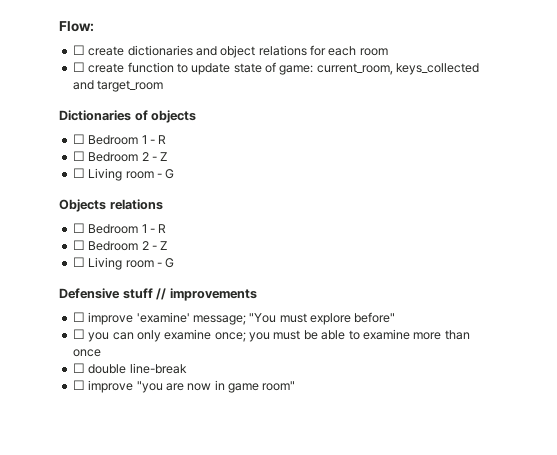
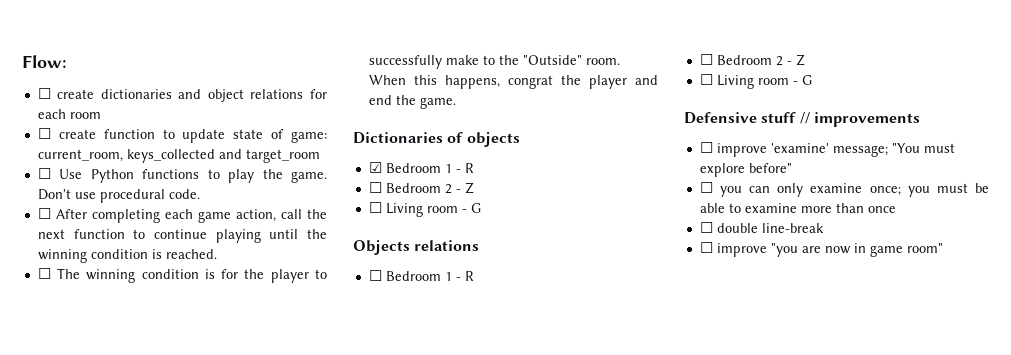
(164, 86) none -> [37,168,327,183] [37,189,200,203] [37,208,328,223] [37,229,328,243] [37,249,217,263] [37,268,327,283] [368,55,620,69] [368,75,658,89] [368,95,456,109] // ☐ Use Python functions to play the game. Don't use procedural code. // ☐ After completing each game action, call the next function to continue playing until the winning condition is reached. // ☐ The winning condition is for the player to successfully make to the "Outside" room. When this happens, congrat the player and end the game.
[72,134,85,144] ☐ -> [368,162,382,173] ☑

